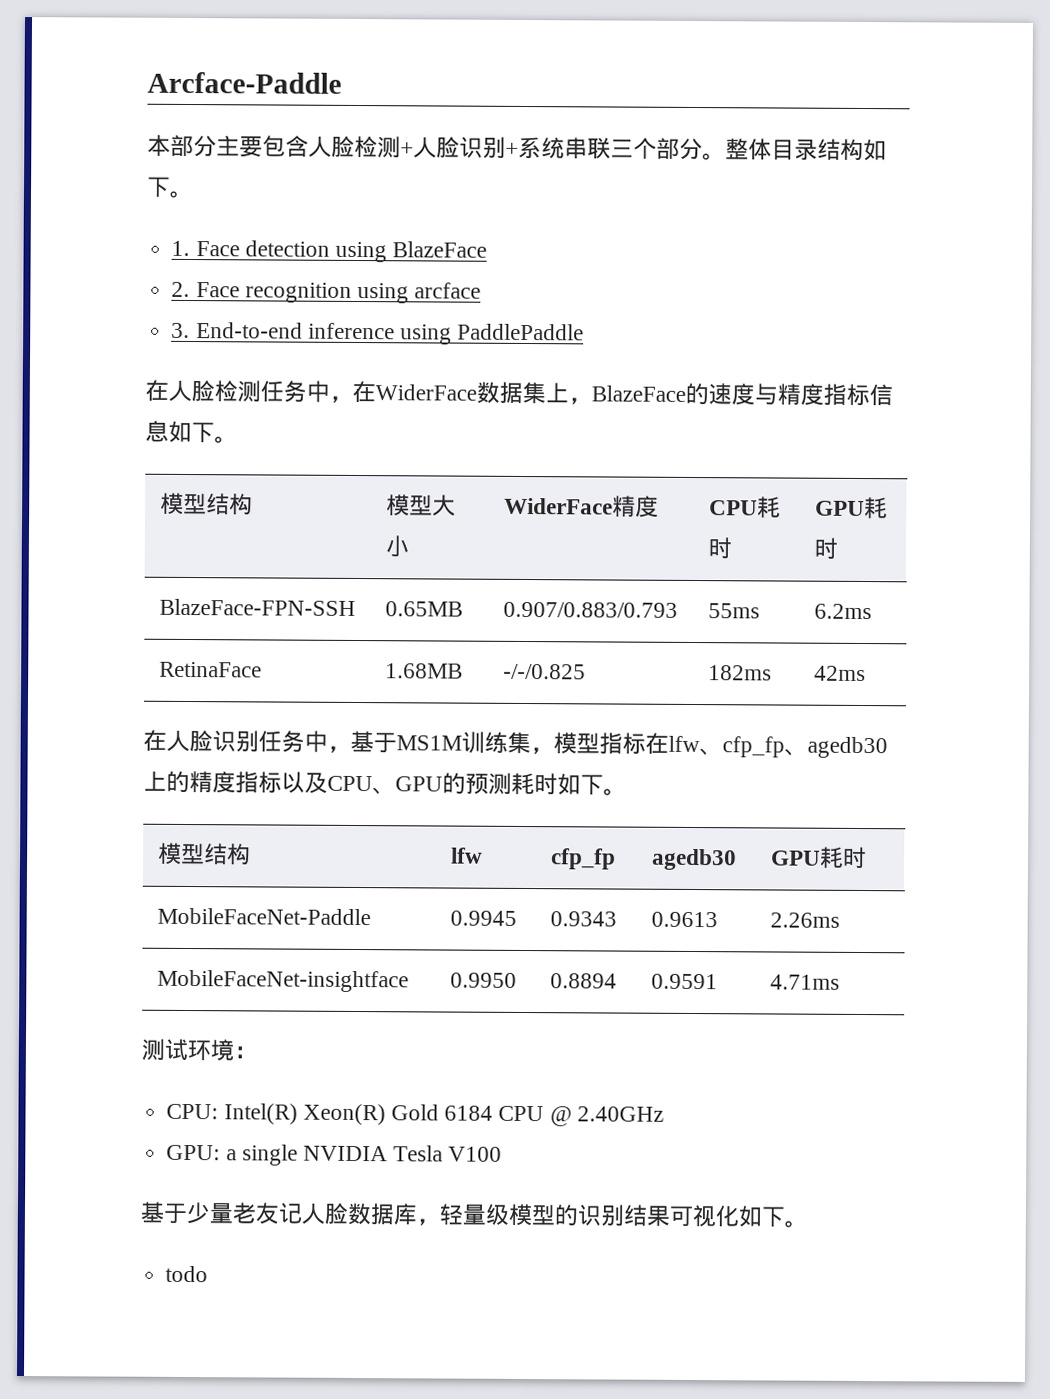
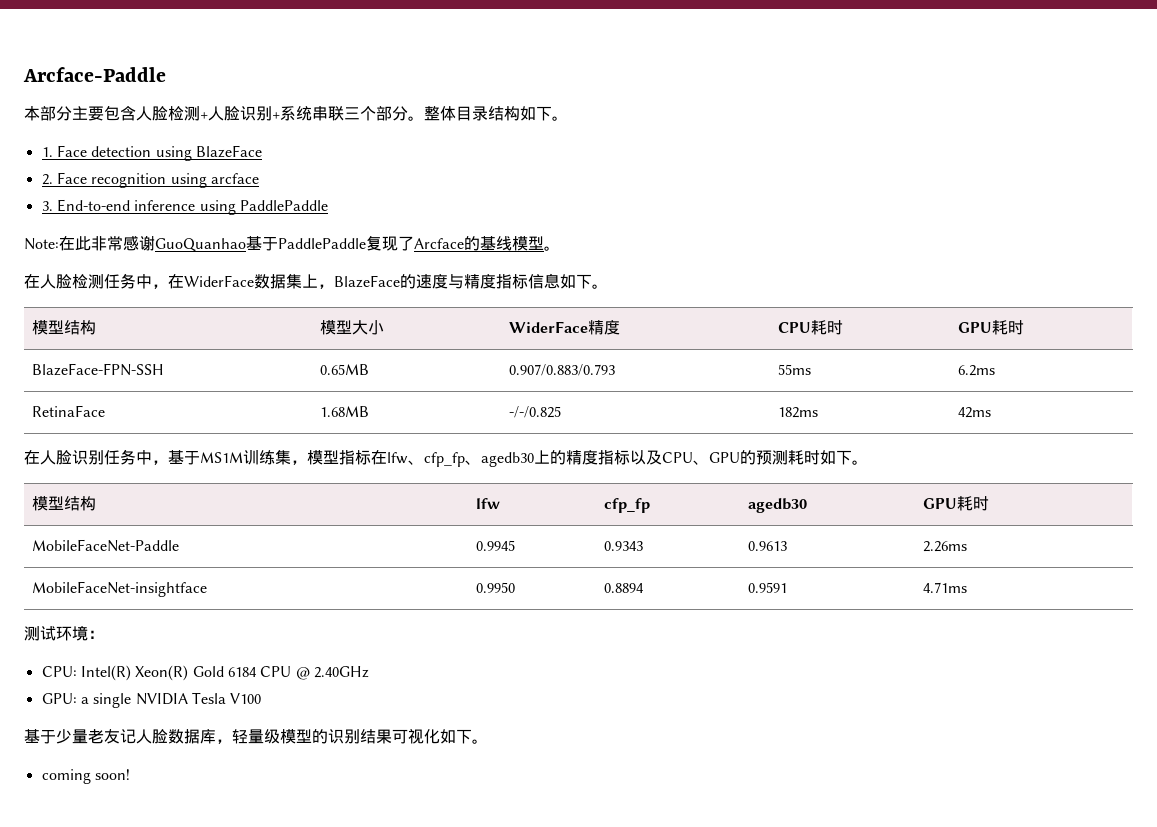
(585, 332) none -> [24,235,560,252] // Note:在此非常感谢GuoQuanhao基于PaddlePaddle复现了Arcface的基线模型。
[165,1265,209,1283] todo -> [41,769,130,784] coming soon!

